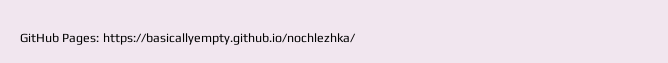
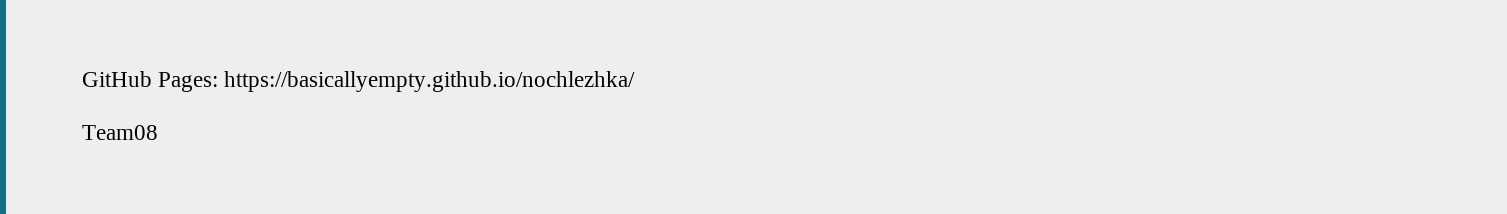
(356, 39) none -> [82,125,158,140] // Team08

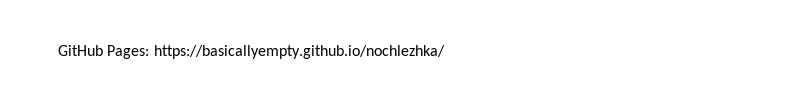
[82,125,158,140] // Team08 -> (445, 52) none

